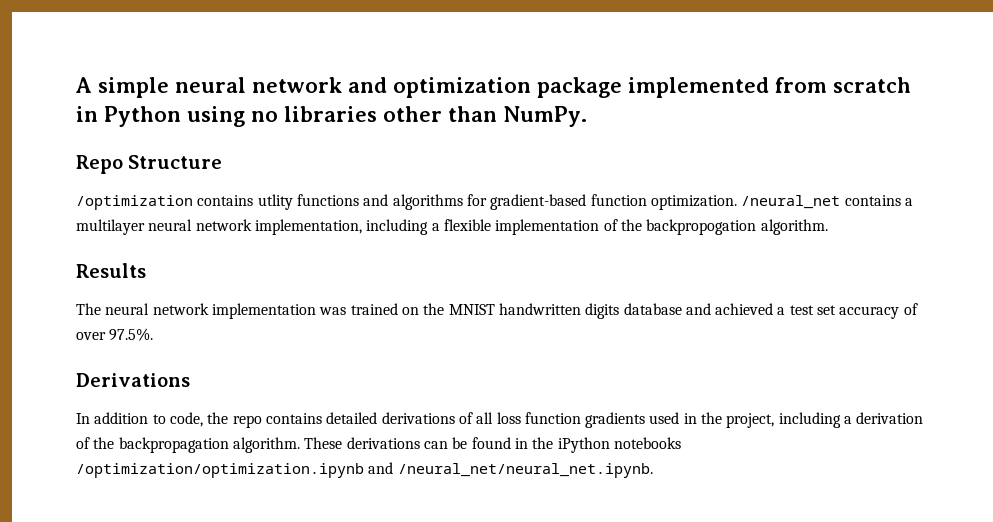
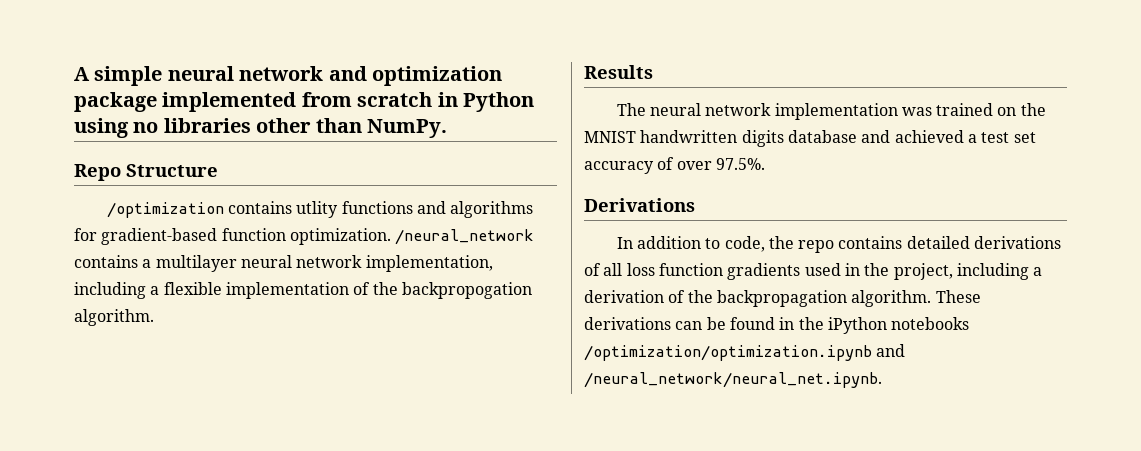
[741,195,841,209] /neural_net -> [395,229,535,245] /neural_network
[397,463,653,478] /neural_net/neural_net.ipynb. -> [584,372,882,388] /neural_network/neural_net.ipynb.

